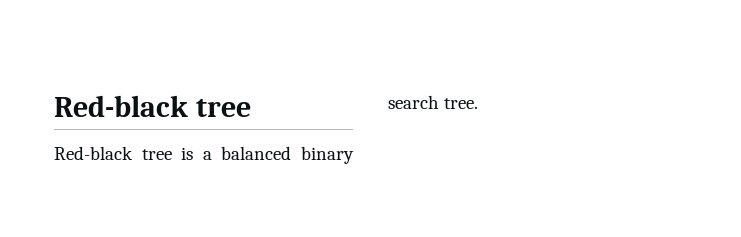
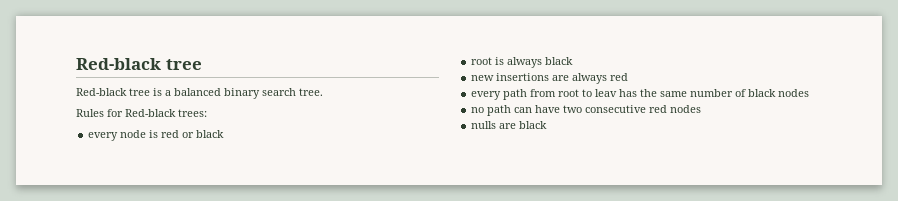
(479, 103) none -> [76,109,207,117] [88,130,225,141] [471,57,574,68] [471,73,629,84] [471,89,810,100] [471,105,702,116] [471,121,548,129] // Rules for Red-black trees: // every node is red or black // root is always black // new insertions are always red // every path from root to leav has the same number of black nodes // no path can have two consecutive red nodes // nulls are black

